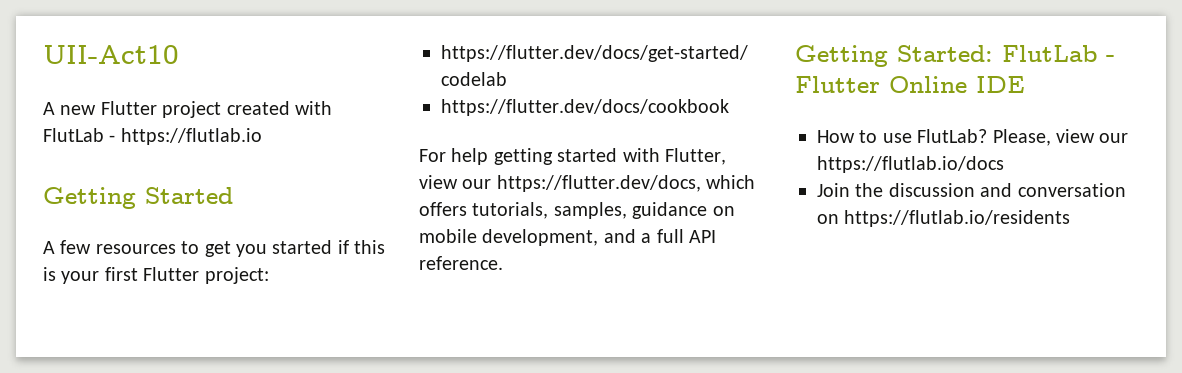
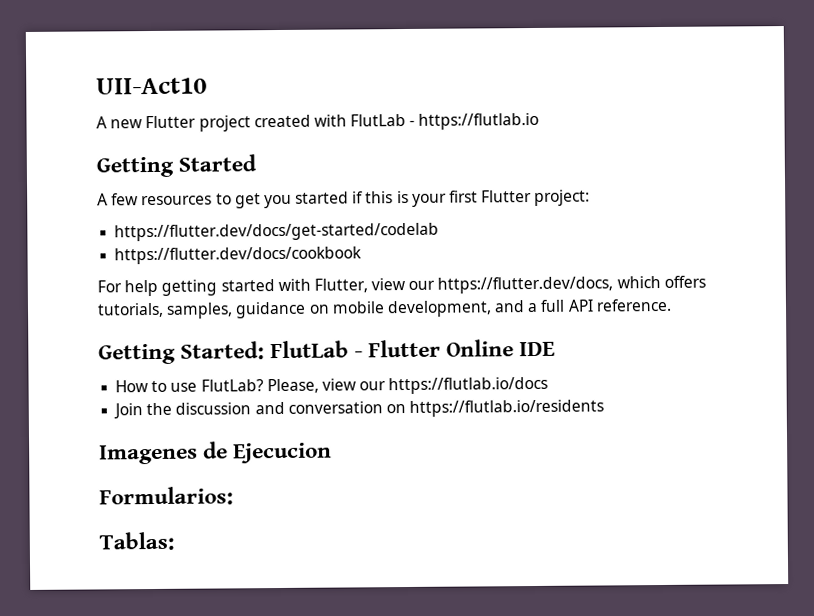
(1071, 218) none -> [99,441,333,465] [99,486,234,506] [99,531,175,551] // Imagenes de Ejecucion // Formularios: // Tablas:

